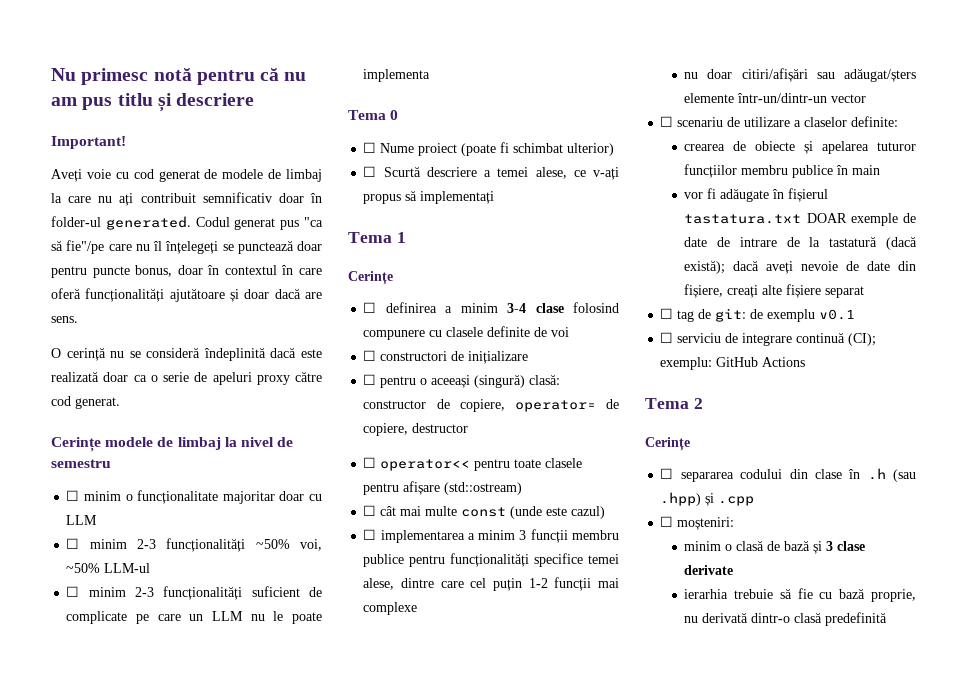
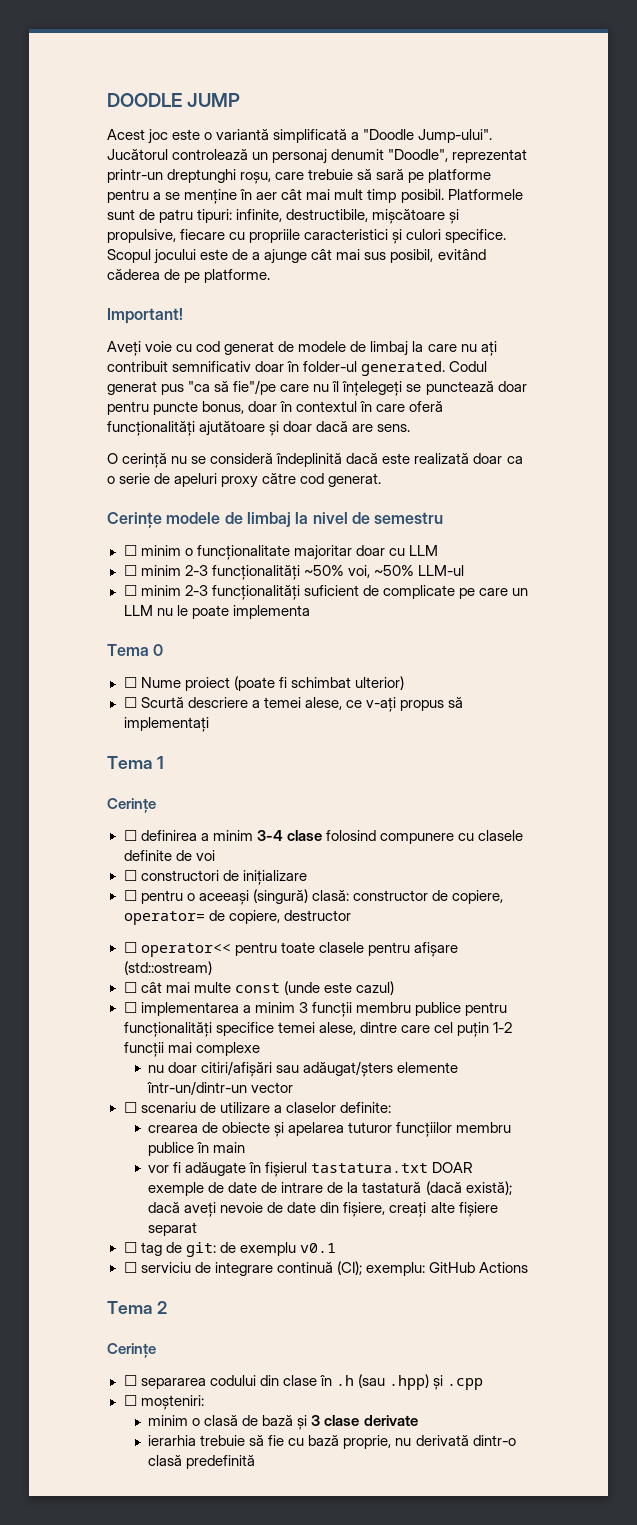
[51,68,307,85] [51,93,255,112] Nu primesc notă pentru că nu am pus titlu și descriere -> [107,93,241,107] [107,129,493,144] [107,149,528,164] [107,169,492,184] [107,189,523,204] [107,209,460,224] [107,229,507,244] [107,249,486,264] [107,269,271,283] DOODLE JUMP // Acest joc este o variantă simplificată a "Doodle Jump-ului". Jucătorul controlează un personaj denumit "Doodle", reprezentat printr-un dreptunghi roșu, care trebuie să sară pe platforme pentru a se menține în aer cât mai mult timp posibil. Platformele sunt de patru tipuri: infinite, destructibile, mișcătoare și propulsive, fiecare cu propriile caracteristici și culori specifice. Scopul jocului este de a ajunge cât mai sus posibil, evitând căderea de pe platforme.

